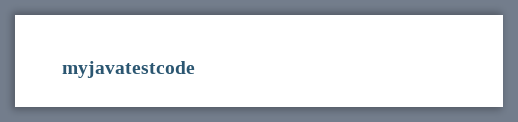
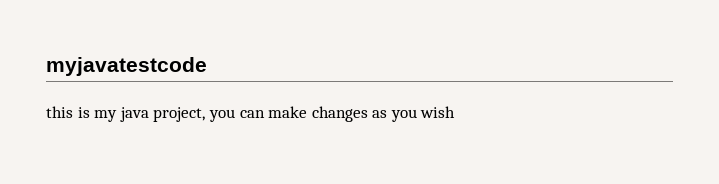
(195, 69) none -> [46,106,456,122] // this is my java project, you can make changes as you wish

